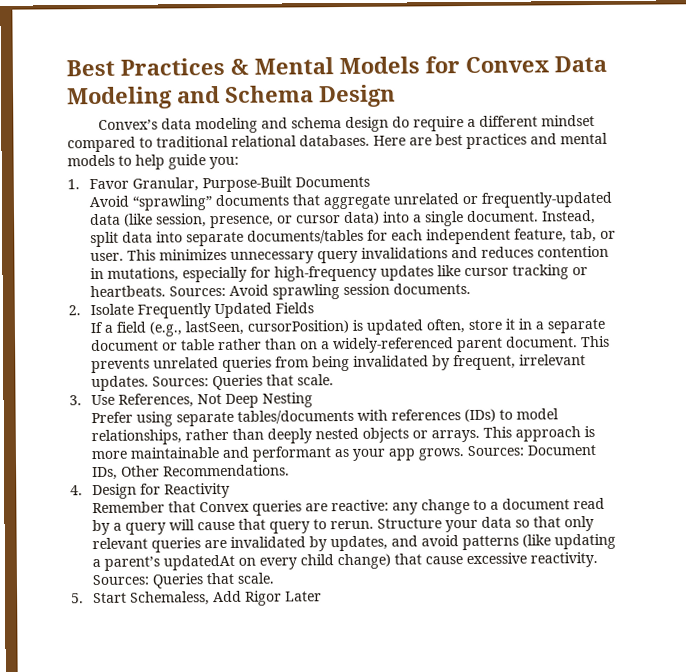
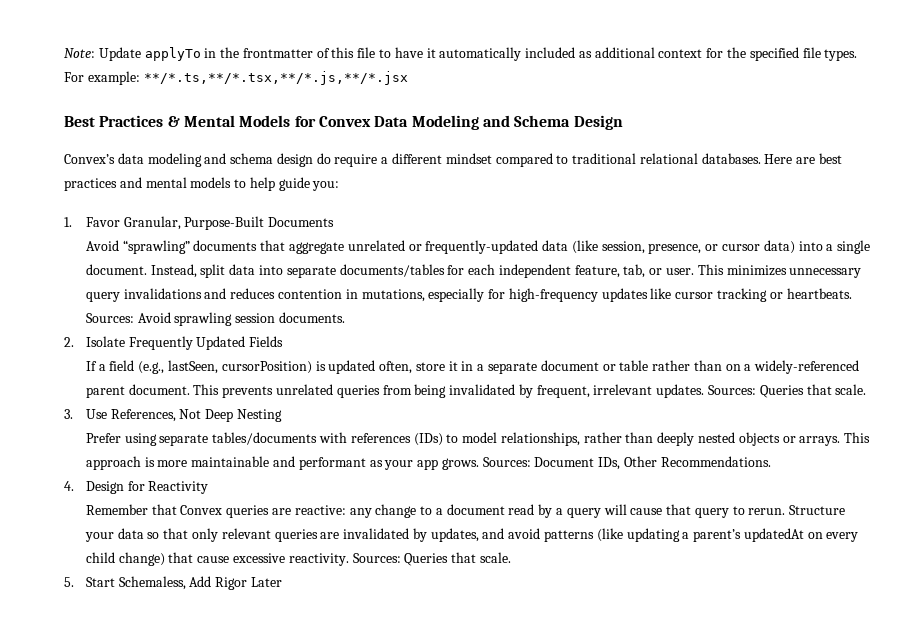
(66, 68) none -> [64,47,858,61] [64,71,408,85] Note: Update applyTo in the frontmatter of this file to have it automatically included as additional context for the specified file types. For example: **/*.ts,**/*.tsx,**/*.js,**/*.jsx //

